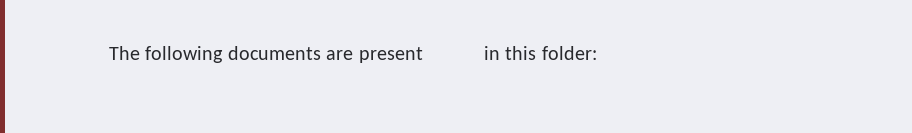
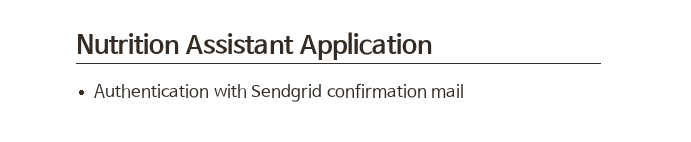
[109,46,597,63] The following documents are present in this folder: -> [76,32,433,60] [94,83,464,102] Nutrition Assistant Application // Authentication with Sendgrid confirmation mail

